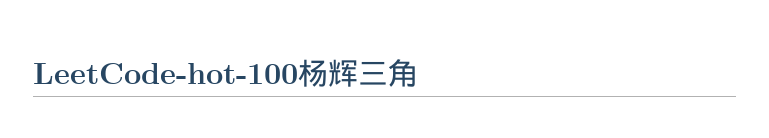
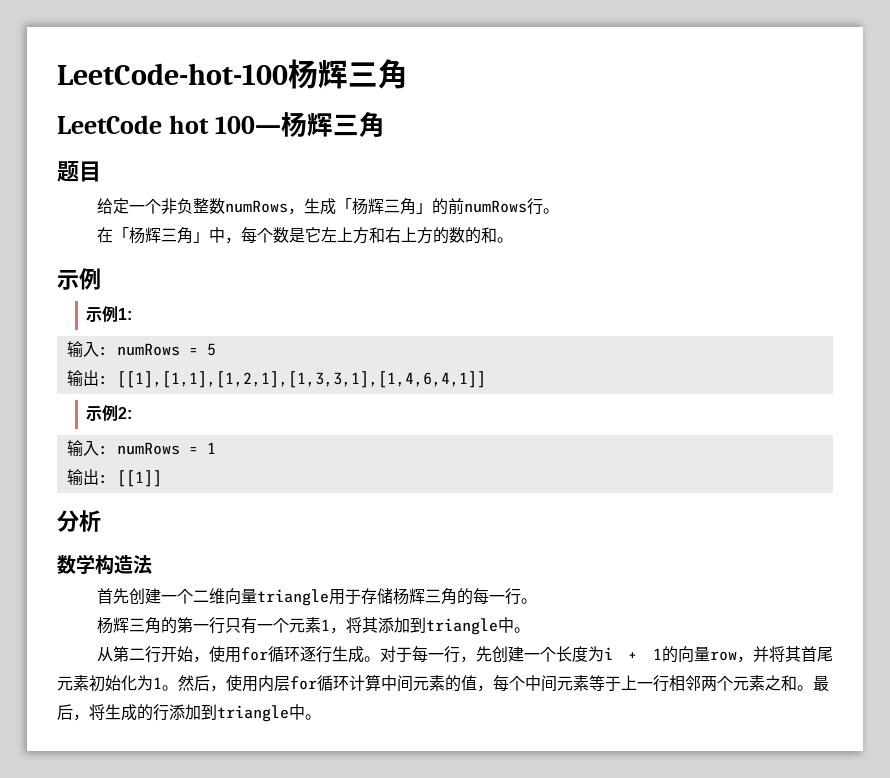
(418, 73) none -> [57,112,385,137] [57,161,101,182] [96,198,559,215] [96,227,513,244] [57,268,101,290] [86,306,133,322] [66,341,216,357] [66,370,486,388] [86,405,133,421] [66,440,216,456] [66,469,162,487] [57,510,101,532] [57,554,152,575] [96,588,537,606] [96,617,530,635] [96,646,833,663] [57,674,829,692] [57,704,321,722] // LeetCode hot 100—杨辉三角 // 题目 // 给定一个非负整数numRows，生成「杨辉三角」的前numRows行。 // 在「杨辉三角」中，每个数是它左上方和右上方的数的和。 // 示例 // 示例1: // 输入: numRows = 5 // 输出: [[1],[1,1],[1,2,1],[1,3,3,1],[1,4,6,4,1]] // 示例2: // 输入: numRows = 1 // 输出: [[1]] // 分析 // 数学构造法 // 首先创建一个二维向量triangle用于存储杨辉三角的每一行。 // 杨辉三角的第一行只有一个元素1，将其添加到triangle中。 // 从第二行开始，使用for循环逐行生成。对于每一行，先创建一个长度为i + 1的向量row，并将其首尾元素初始化为1。然后，使用内层for循环计算中间元素的值，每个中间元素等于上一行相邻两个元素之和。最后，将生成的行添加到triangle中。

